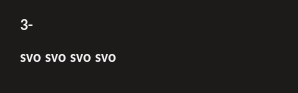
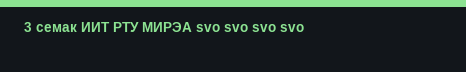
[20,19,33,30] 3- // -> [24,22,192,32] 3 семак ИИТ РТУ МИРЭА

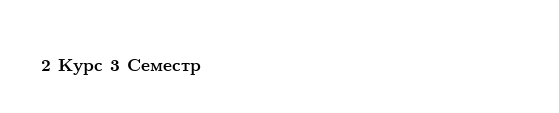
[24,22,304,32] 3 семак ИИТ РТУ МИРЭА svo svo svo svo -> [41,59,201,75] 2 Курс 3 Семестр

